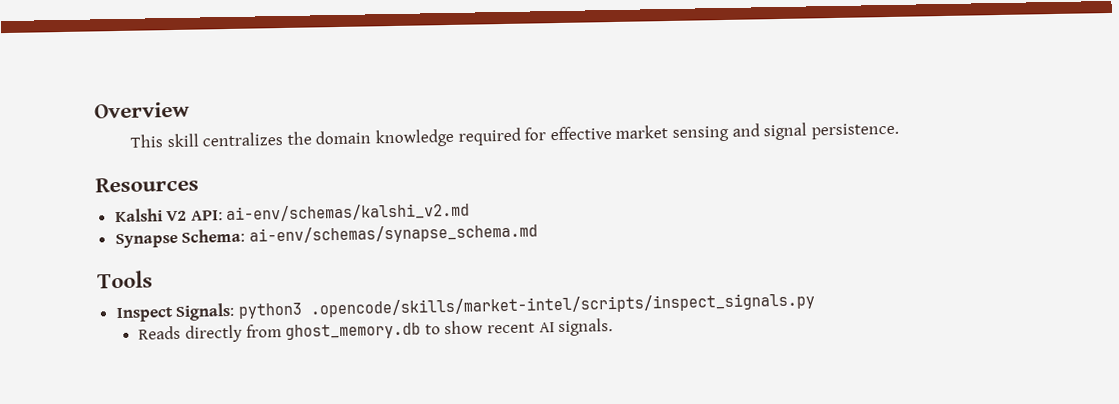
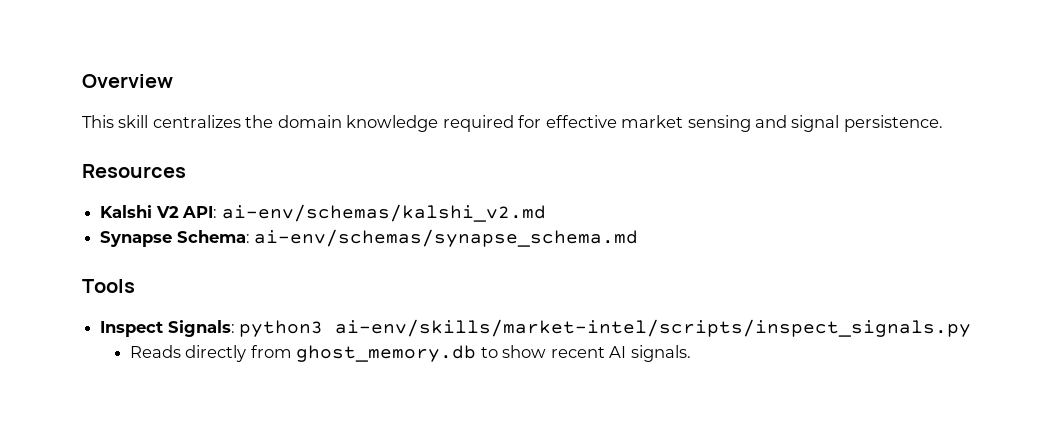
[309,292,815,318] .opencode/skills/market-intel/scripts/inspect_signals.py -> [335,319,972,337] ai-env/skills/market-intel/scripts/inspect_signals.py

